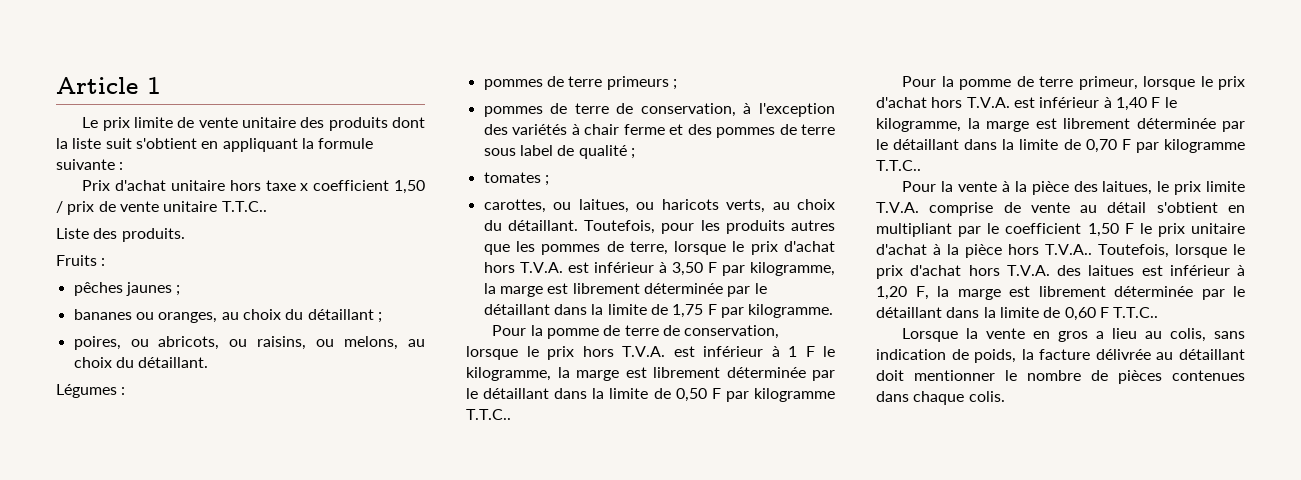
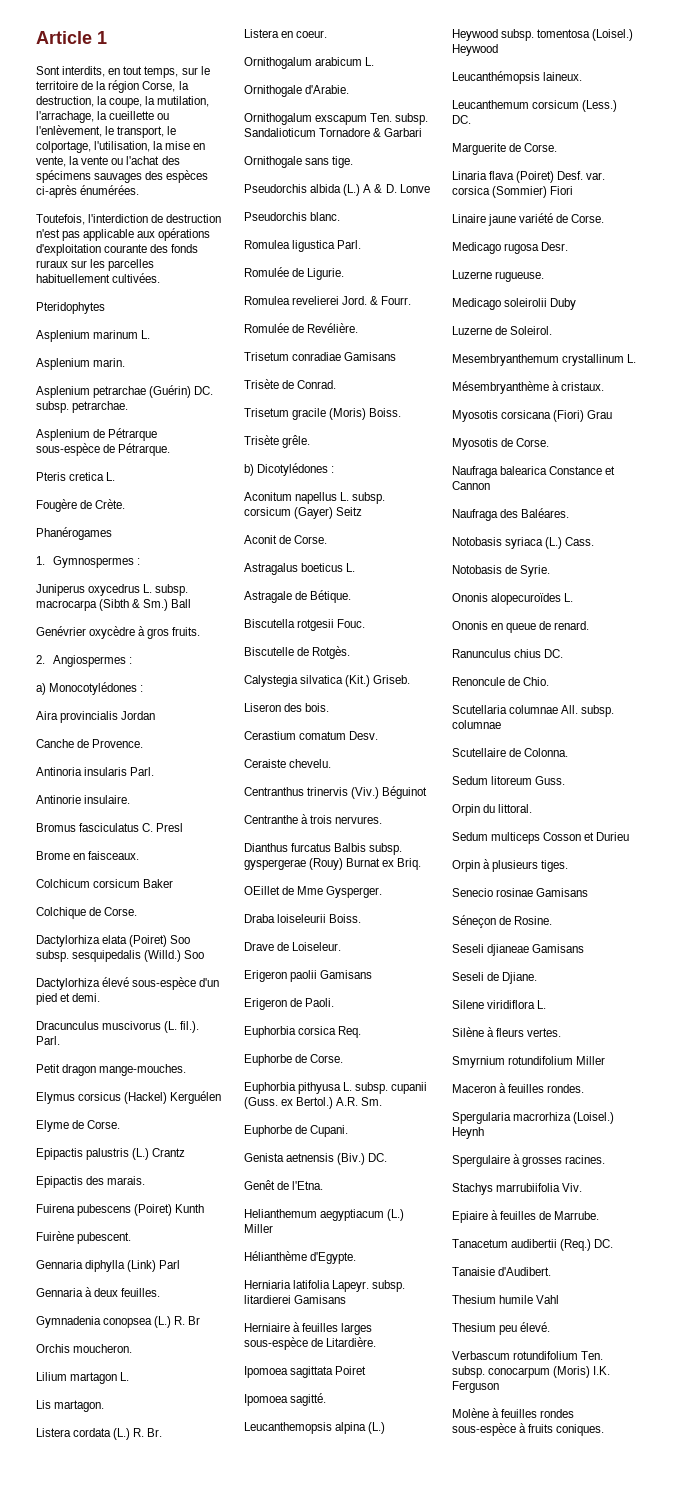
[82,117,425,131] [56,138,374,152] [56,159,124,170] [82,180,425,194] [56,201,267,215] [56,228,185,242] [56,255,106,266] [73,282,181,296] [73,309,382,323] [73,336,425,350] [73,357,209,368] [56,384,126,398] [483,76,677,90] [483,103,835,117] [483,124,835,138] [483,145,635,159] [483,172,549,186] [483,199,835,213] [483,220,835,234] [483,241,835,255] [483,262,835,276] [483,283,767,297] [483,304,834,318] [492,325,780,339] [466,346,835,360] [466,367,835,381] [466,388,835,402] [466,409,511,420] [902,76,1245,90] [876,97,1177,111] [876,118,1245,132] [876,139,1245,153] [876,160,921,171] [902,181,1245,195] [876,202,1245,216] [876,223,1245,237] [876,244,1245,258] [876,265,1245,279] [876,286,1245,300] [876,307,1159,321] [902,328,1245,342] [876,349,1245,363] [876,370,1245,384] [876,391,1005,405] Le prix limite de vente unitaire des produits dont la liste suit s'obtient en appliquant la formule suivante : // Prix d'achat unitaire hors taxe x coefficient 1,50 / prix de vente unitaire T.T.C.. // Liste des produits. // Fruits : // pêches jaunes ; // bananes ou oranges, au choix du détaillant ; // poires, ou abricots, ou raisins, ou melons, au choix du détaillant. // Légumes : // pommes de terre primeurs ; // pommes de terre de conservation, à l'exception des variétés à chair ferme et des pommes de terre sous label de qualité ; // tomates ; // carottes, ou laitues, ou haricots verts, au choix du détaillant. Toutefois, pour les produits autres que les pommes de terre, lorsque le prix d'achat hors T.V.A. est inférieur à 3,50 F par kilogramme, la marge est librement déterminée par le détaillant dans la limite de 1,75 F par kilogramme. // Pour la pomme de terre de conservation, lorsque le prix hors T.V.A. est inférieur à 1 F le kilogramme, la marge est librement déterminée par le détaillant dans la limite de 0,50 F par kilogramme T.T.C.. // Pour la pomme de terre primeur, lorsque le prix d'achat hors T.V.A. est inférieur à 1,40 F le kilogramme, la marge est librement déterminée par le détaillant dans la limite de 0,70 F par kilogramme T.T.C.. // Pour la vente à la pièce des laitues, le prix limite T.V.A. comprise de vente au détail s'obtient en multipliant par le coefficient 1,50 F le prix unitaire d'achat à la pièce hors T.V.A.. Toutefois, lorsque le prix d'achat hors T.V.A. des laitues est inférieur à 1,20 F, la marge est librement déterminée par le détaillant dans la limite de 0,60 F T.T.C.. // Lorsque la vente en gros a lieu au colis, sans indication de poids, la facture délivrée au détaillant doit mentionner le nombre de pièces contenues dans chaque colis. -> [36,66,210,78] [36,80,189,93] [36,96,210,108] [36,111,170,123] [36,125,177,138] [36,141,206,153] [36,156,180,167] [36,170,209,183] [36,185,140,198] [36,214,222,225] [36,228,211,241] [36,244,199,256] [36,259,155,271] [36,273,161,283] [36,302,105,314] [36,330,151,342] [36,358,126,370] [36,385,214,398] [36,401,129,413] [36,428,158,441] [36,443,171,456] [36,472,116,481] [36,499,126,512] [36,527,112,540] [36,556,141,568] [36,584,189,596] [36,599,192,611] [36,626,201,639] [36,655,133,667] [36,682,144,695] [36,711,156,723] [36,739,144,748] [36,767,155,776] [36,795,131,804] [36,823,184,832] [36,851,140,860] [36,879,174,888] [36,907,138,919] [36,935,191,947] [36,950,205,962] [36,977,220,990] [36,993,101,1005] [36,1021,200,1033] [36,1036,60,1045] [36,1064,187,1076] [36,1091,222,1104] [36,1120,121,1132] [36,1148,186,1160] [36,1176,146,1188] [36,1204,205,1216] [36,1231,132,1244] [36,1260,181,1272] [36,1287,161,1297] [36,1316,201,1328] [36,1344,133,1353] [36,1372,130,1384] [36,1400,105,1412] [36,1428,163,1440] [244,29,328,38] [244,57,375,69] [244,85,350,97] [244,113,429,125] [244,128,423,137] [244,156,354,168] [244,184,430,196] [244,212,341,221] [244,240,362,252] [244,267,345,280] [244,296,412,305] [244,323,359,333] [244,352,397,361] [244,379,337,389] [244,408,402,420] [244,435,311,448] [244,463,335,476] [244,492,386,504] [244,507,363,519] [244,535,328,544] [244,563,356,575] [244,590,352,603] [244,619,366,631] [244,646,351,659] [244,675,411,687] [244,703,330,712] [244,731,379,740] [244,759,332,768] [244,786,428,799] [244,814,383,824] [244,843,403,855] [244,858,422,870] [244,886,383,898] [244,914,362,923] [244,942,342,951] [244,970,373,982] [244,998,335,1010] [244,1026,362,1038] [244,1054,344,1066] [244,1082,428,1094] [244,1097,383,1109] [244,1125,349,1137] [244,1153,388,1165] [244,1180,324,1190] [244,1209,405,1221] [244,1224,273,1233] [244,1251,357,1264] [244,1280,406,1292] [244,1295,347,1304] [244,1322,373,1335] [244,1337,377,1350] [244,1366,367,1378] [244,1393,327,1406] [244,1422,386,1434] [452,29,634,41] [452,44,498,56] [452,71,583,84] [452,100,618,112] [452,115,471,124] [452,143,558,155] [452,171,606,183] [452,186,574,198] [452,213,605,226] [452,242,569,254] [452,270,545,282] [452,298,577,310] [452,326,553,335] [452,354,637,366] [452,381,605,394] [452,410,613,422] [452,438,550,450] [452,466,616,478] [452,481,490,490] [452,508,570,521] [452,537,595,549] [452,565,551,577] [452,593,574,605] [452,621,590,633] [452,649,564,658] [452,677,550,686] [452,705,615,717] [452,720,501,729] [452,748,569,757] [452,776,566,785] [452,804,533,816] [452,832,630,844] [452,859,569,872] [452,888,589,897] [452,915,553,928] [452,944,585,956] [452,972,538,984] [452,1000,547,1009] [452,1027,562,1037] [452,1056,606,1068] [452,1083,585,1093] [452,1112,615,1124] [452,1127,484,1139] [452,1154,606,1167] [452,1183,583,1195] [452,1210,600,1223] [452,1239,614,1251] [452,1267,552,1276] [452,1295,560,1304] [452,1322,551,1335] [452,1351,604,1360] [452,1366,611,1378] [452,1381,499,1393] [452,1408,575,1418] [452,1423,605,1436] Sont interdits, en tout temps, sur le territoire de la région Corse, la destruction, la coupe, la mutilation, l'arrachage, la cueillette ou l'enlèvement, le transport, le colportage, l'utilisation, la mise en vente, la vente ou l'achat des spécimens sauvages des espèces ci-après énumérées. // Toutefois, l'interdiction de destruction n'est pas applicable aux opérations d'exploitation courante des fonds ruraux sur les parcelles habituellement cultivées. // Pteridophytes // Asplenium marinum L. // Asplenium marin. // Asplenium petrarchae (Guérin) DC. subsp. petrarchae. // Asplenium de Pétrarque sous-espèce de Pétrarque. // Pteris cretica L. // Fougère de Crète. // Phanérogames // 1. Gymnospermes : // Juniperus oxycedrus L. subsp. macrocarpa (Sibth & Sm.) Ball // Genévrier oxycèdre à gros fruits. // 2. Angiospermes : // a) Monocotylédones : // Aira provincialis Jordan // Canche de Provence. // Antinoria insularis Parl. // Antinorie insulaire. // Bromus fasciculatus C. Presl // Brome en faisceaux. // Colchicum corsicum Baker // Colchique de Corse. // Dactylorhiza elata (Poiret) Soo subsp. sesquipedalis (Willd.) Soo // Dactylorhiza élevé sous-espèce d'un pied et demi. // Dracunculus muscivorus (L. fil.). Parl. // Petit dragon mange-mouches. // Elymus corsicus (Hackel) Kerguélen // Elyme de Corse. // Epipactis palustris (L.) Crantz // Epipactis des marais. // Fuirena pubescens (Poiret) Kunth // Fuirène pubescent. // Gennaria diphylla (Link) Parl // Gennaria à deux feuilles. // Gymnadenia conopsea (L.) R. Br // Orchis moucheron. // Lilium martagon L. // Lis martagon. // Listera cordata (L.) R. Br. // Listera en coeur. // Ornithogalum arabicum L. // Ornithogale d'Arabie. // Ornithogalum exscapum Ten. subsp. Sandalioticum Tornadore & Garbari // Ornithogale sans tige. // Pseudorchis albida (L.) A & D. Lonve // Pseudorchis blanc. // Romulea ligustica Parl. // Romulée de Ligurie. // Romulea revelierei Jord. & Fourr. // Romulée de Revélière. // Trisetum conradiae Gamisans // Trisète de Conrad. // Trisetum gracile (Moris) Boiss. // Trisète grêle. // b) Dicotylédones : // Aconitum napellus L. subsp. corsicum (Gayer) Seitz // Aconit de Corse. // Astragalus boeticus L. // Astragale de Bétique. // Biscutella rotgesii Fouc. // Biscutelle de Rotgès. // Calystegia silvatica (Kit.) Griseb. // Liseron des bois. // Cerastium comatum Desv. // Ceraiste chevelu. // Centranthus trinervis (Viv.) Béguinot // Centranthe à trois nervures. // Dianthus furcatus Balbis subsp. gyspergerae (Rouy) Burnat ex Briq. // OEillet de Mme Gysperger. // Draba loiseleurii Boiss. // Drave de Loiseleur. // Erigeron paolii Gamisans // Erigeron de Paoli. // Euphorbia corsica Req. // Euphorbe de Corse. // Euphorbia pithyusa L. subsp. cupanii (Guss. ex Bertol.) A.R. Sm. // Euphorbe de Cupani. // Genista aetnensis (Biv.) DC. // Genêt de l'Etna. // Helianthemum aegyptiacum (L.) Miller // Hélianthème d'Egypte. // Herniaria latifolia Lapeyr. subsp. litardierei Gamisans // Herniaire à feuilles larges sous-espèce de Litardière. // Ipomoea sagittata Poiret // Ipomoea sagitté. // Leucanthemopsis alpina (L.) Heywood subsp. tomentosa (Loisel.) Heywood // Leucanthémopsis laineux. // Leucanthemum corsicum (Less.) DC. // Marguerite de Corse. // Linaria flava (Poiret) Desf. var. corsica (Sommier) Fiori // Linaire jaune variété de Corse. // Medicago rugosa Desr. // Luzerne rugueuse. // Medicago soleirolii Duby // Luzerne de Soleirol. // Mesembryanthemum crystallinum L. // Mésembryanthème à cristaux. // Myosotis corsicana (Fiori) Grau // Myosotis de Corse. // Naufraga balearica Constance et Cannon // Naufraga des Baléares. // Notobasis syriaca (L.) Cass. // Notobasis de Syrie. // Ononis alopecuroïdes L. // Ononis en queue de renard. // Ranunculus chius DC. // Renoncule de Chio. // Scutellaria columnae All. subsp. columnae // Scutellaire de Colonna. // Sedum litoreum Guss. // Orpin du littoral. // Sedum multiceps Cosson et Durieu // Orpin à plusieurs tiges. // Senecio rosinae Gamisans // Séneçon de Rosine. // Seseli djianeae Gamisans // Seseli de Djiane. // Silene viridiflora L. // Silène à fleurs vertes. // Smyrnium rotundifolium Miller // Maceron à feuilles rondes. // Spergularia macrorhiza (Loisel.) Heynh // Spergulaire à grosses racines. // Stachys marrubiifolia Viv. // Epiaire à feuilles de Marrube. // Tanacetum audibertii (Req.) DC. // Tanaisie d'Audibert. // Thesium humile Vahl // Thesium peu élevé. // Verbascum rotundifolium Ten. subsp. conocarpum (Moris) I.K. Ferguson // Molène à feuilles rondes sous-espèce à fruits coniques.

